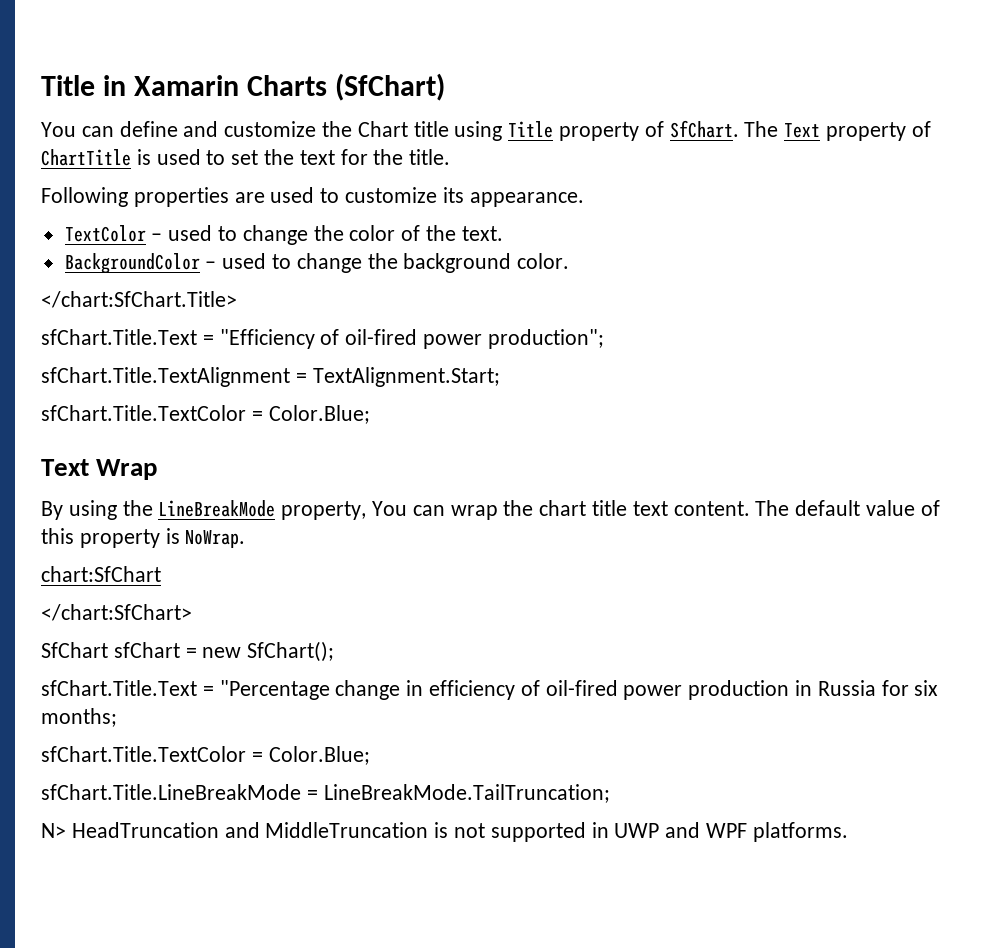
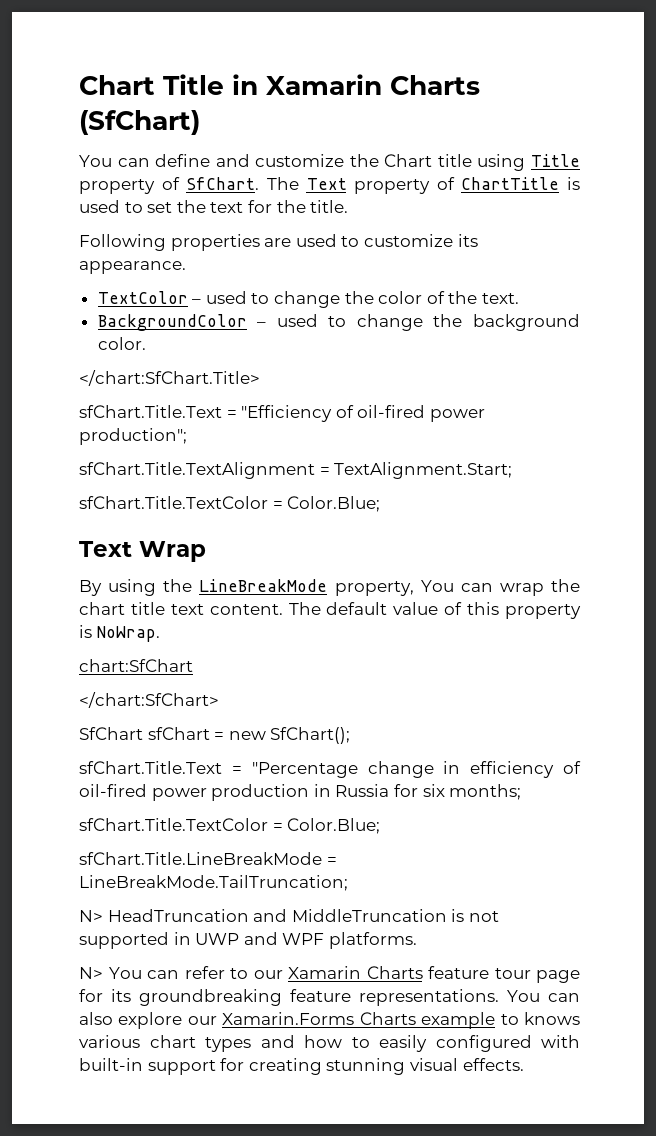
(41, 85) none -> [79,75,155,95] Chart
(848, 832) none -> [79,966,580,983] [79,989,580,1006] [79,1012,580,1029] [79,1035,580,1052] [79,1058,524,1075] // N> You can refer to our Xamarin Charts feature tour page for its groundbreaking feature representations. You can also explore our Xamarin.Forms Charts example to knows various chart types and how to easily configured with built-in support for creating stunning visual effects.

